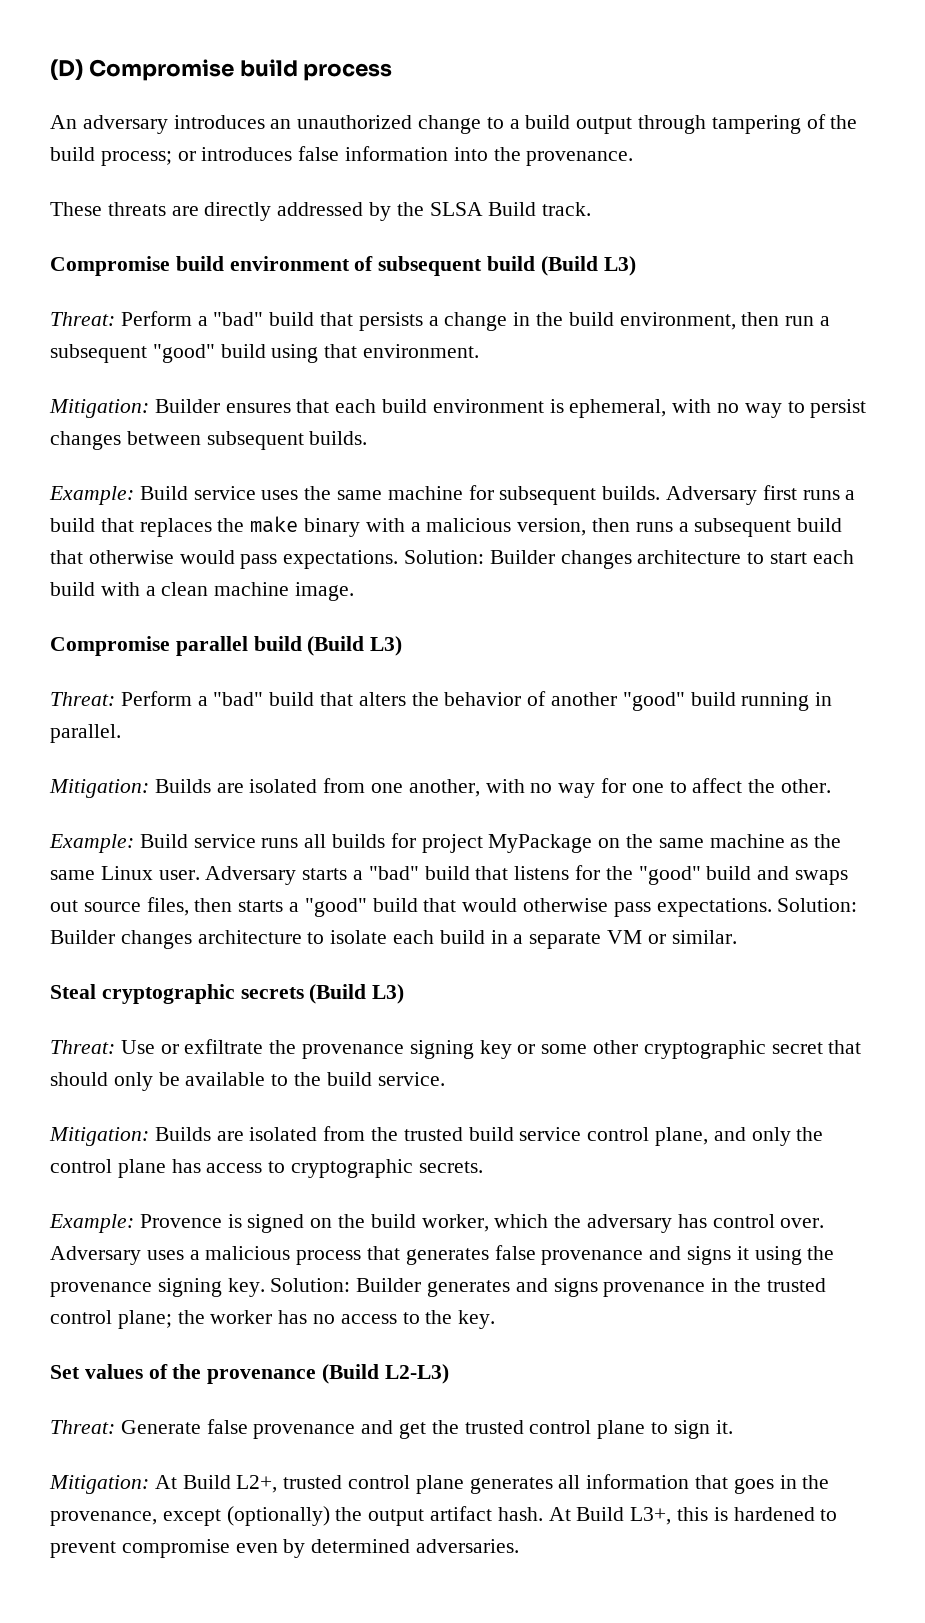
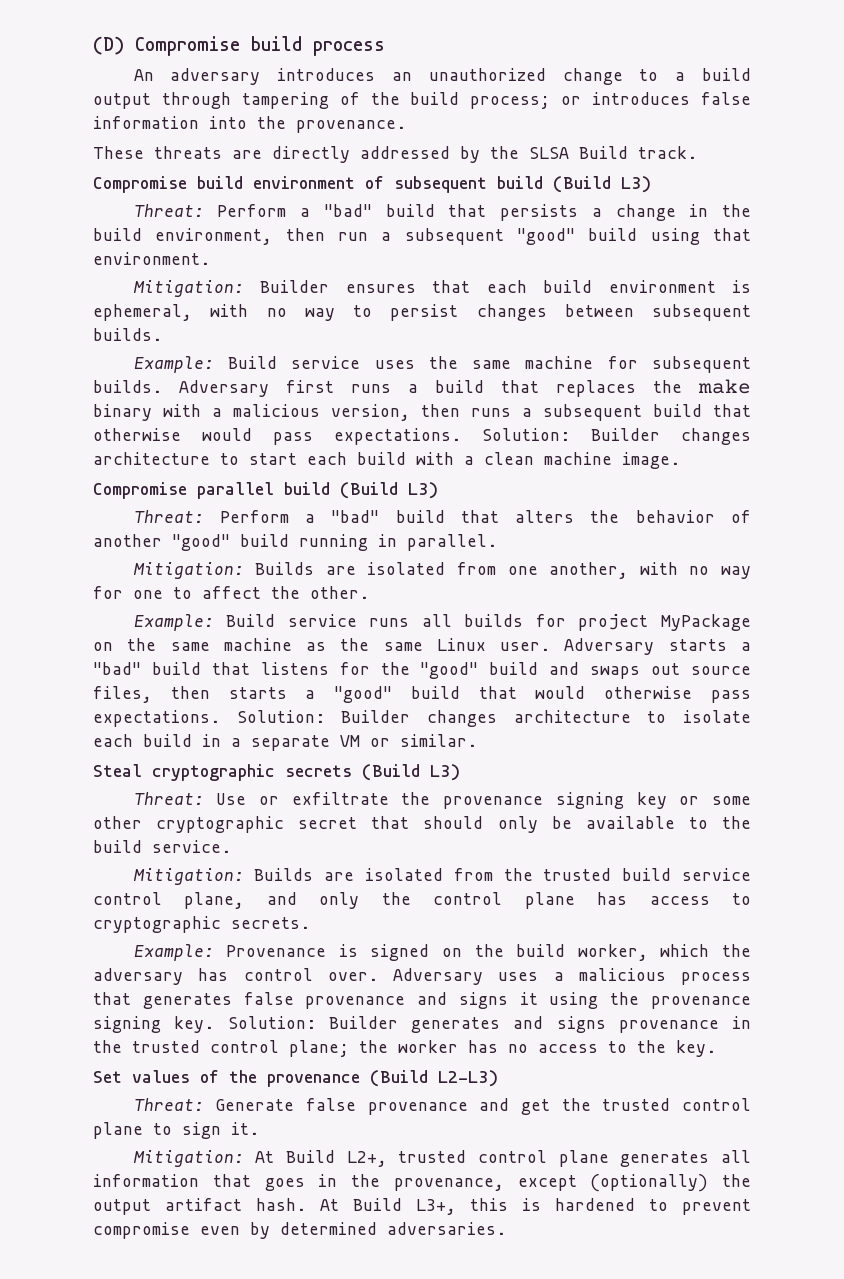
[139,1214,222,1228] Provence -> [226,945,327,957] Provenance

